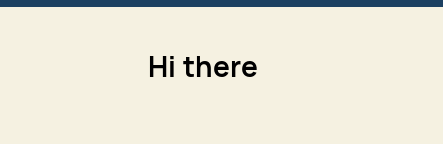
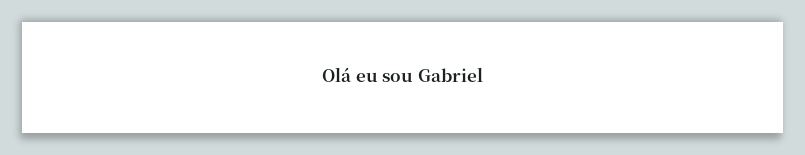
[147,56,259,77] Hi there -> [322,67,483,82] Olá eu sou Gabriel

